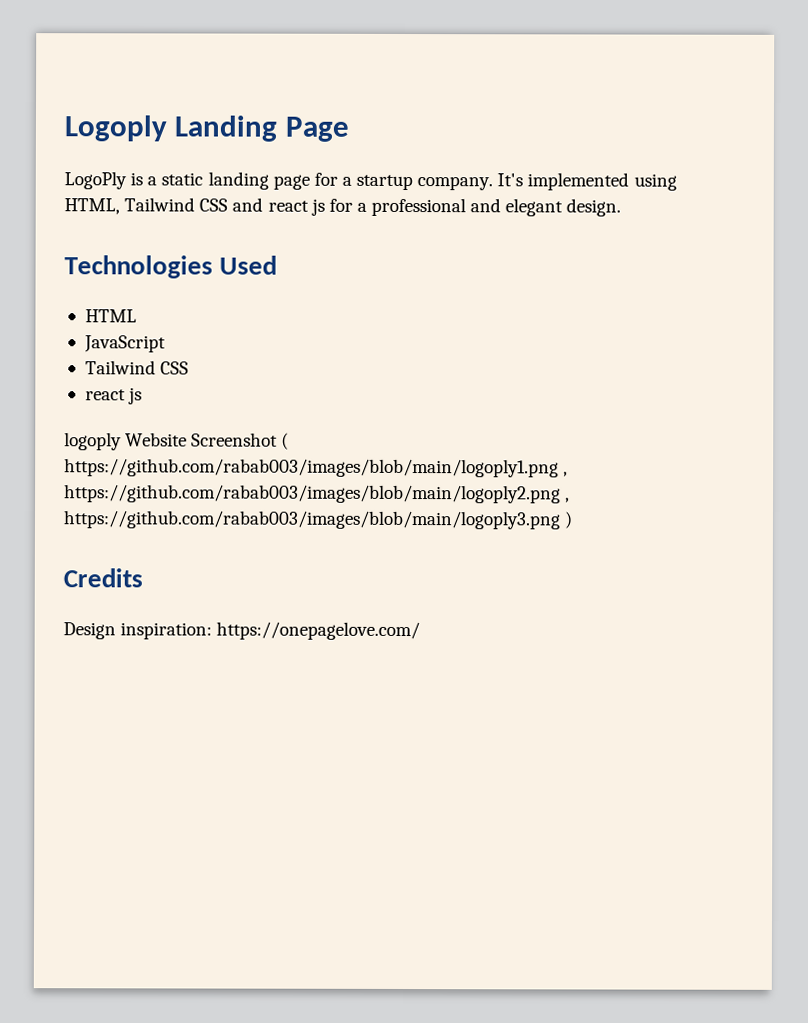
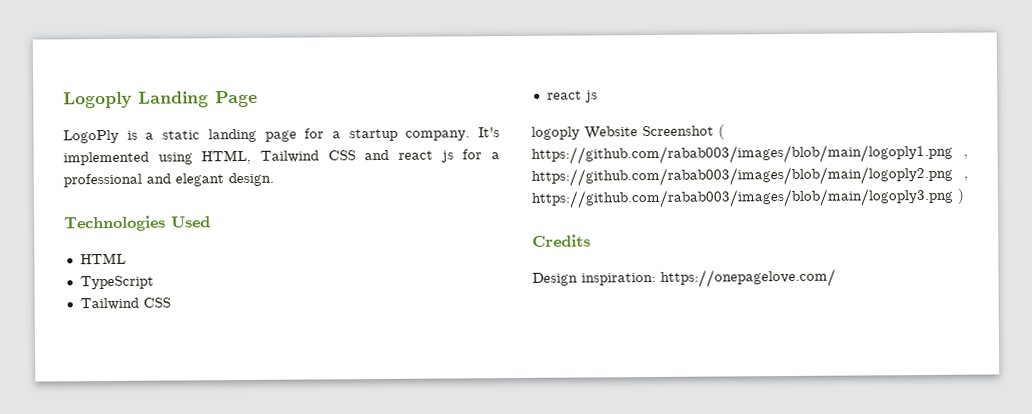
[83,335,166,353] JavaScript -> [79,275,154,290] TypeScript

